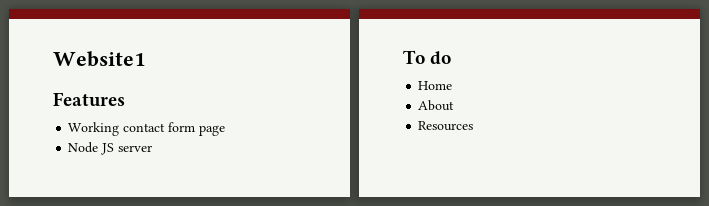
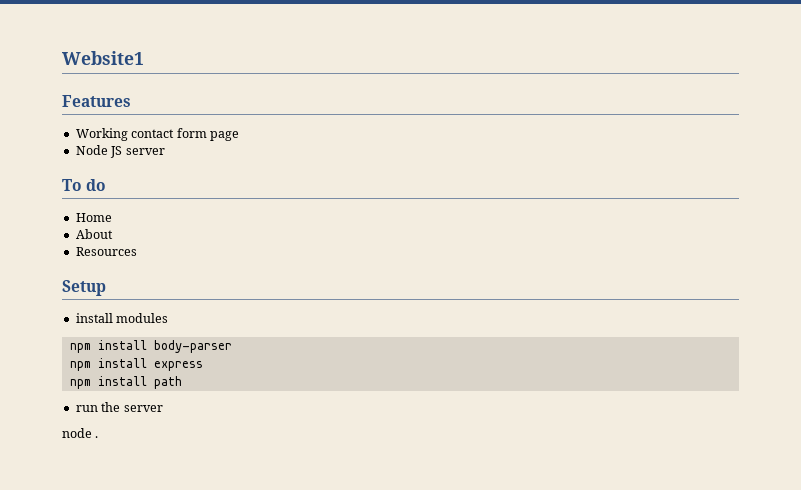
(474, 126) none -> [62,280,106,296] [75,313,169,323] [69,340,232,353] [69,358,203,371] [69,376,182,389] [75,402,163,412] [62,428,99,438] // Setup // install modules // npm install body-parser // npm install express // npm install path // run the server // node .

